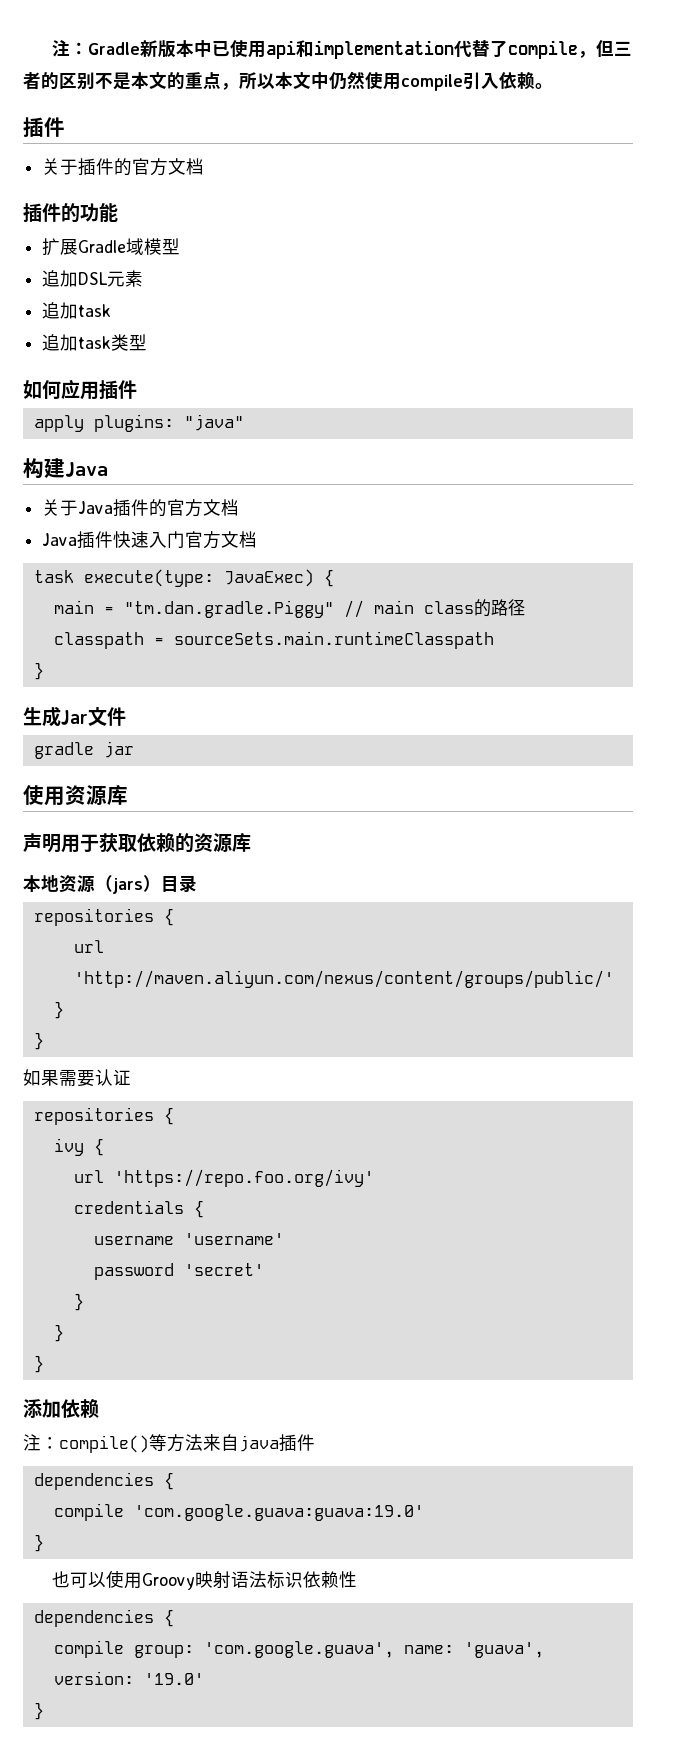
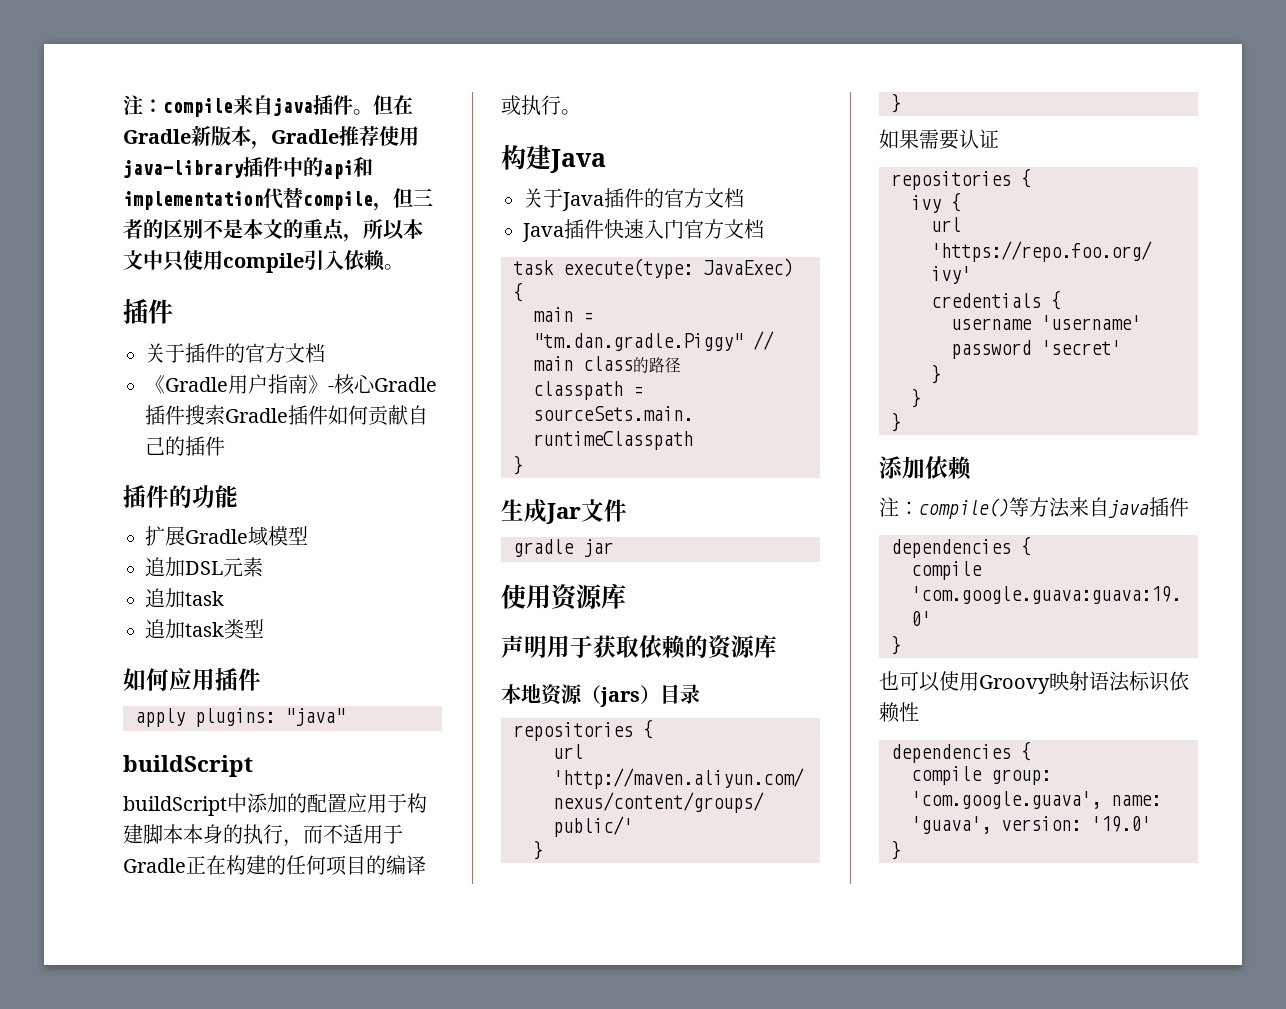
[52,40,267,58] 注：Gradle新版本中已使用 -> [123,95,413,117] [123,125,419,149] [123,157,323,178] 注：compile来自java插件。但在Gradle新版本，Gradle推荐使用java-library插件中的
[490,40,509,57] 了 -> (303, 197) none
[329,71,365,90] 仍然 -> [163,251,184,271] 只
(205, 166) none -> [145,374,437,395] [145,405,428,426] [145,436,225,456] // 《Gradle用户指南》-核心Gradle插件搜索Gradle插件如何贡献自己的插件
(244, 422) none -> [123,755,253,777] [123,793,427,816] [123,824,403,847] [123,855,426,876] [501,95,581,116] // buildScript // buildScript中添加的配置应用于构建脚本本身的执行，而不适用于Gradle正在构建的任何项目的编译或执行。

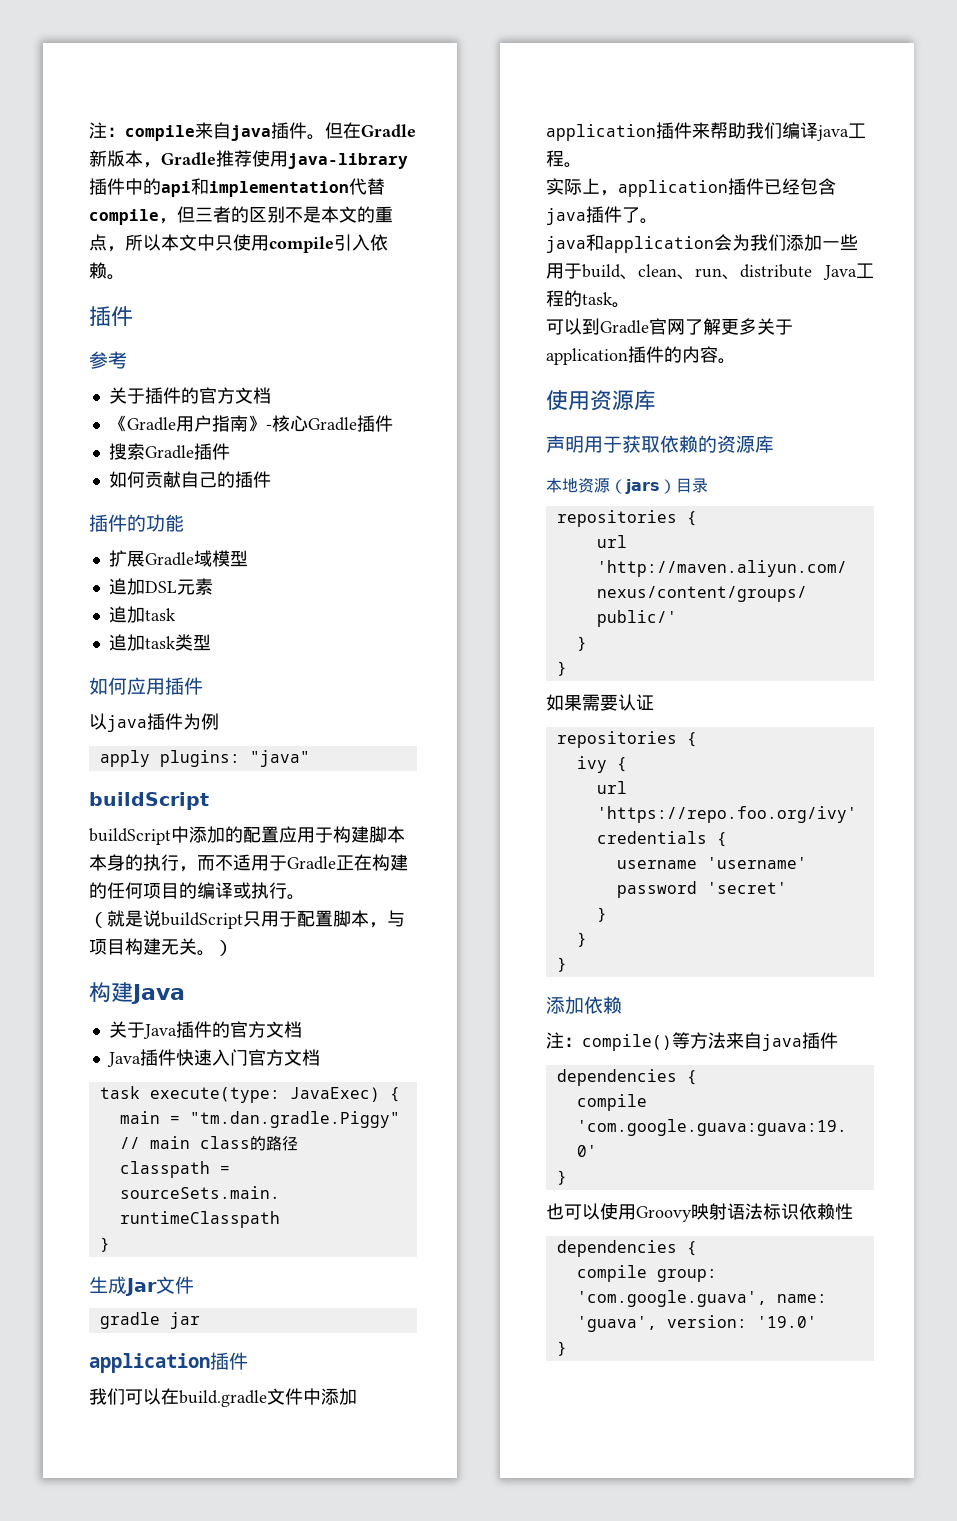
(173, 311) none -> [89,351,127,369] // 参考
(185, 415) none -> (393, 423) //
(328, 415) none -> (230, 451) //
(261, 679) none -> [89,713,219,732] // 以java插件为例
(581, 112) none -> [89,910,405,929] [89,938,233,956] // （就是说buildScript只用于配置脚本，与项目构建无关。）
(613, 548) none -> [89,1352,248,1373] [89,1388,357,1407] [546,122,866,141] [546,150,582,168] [546,178,836,197] [546,206,658,225] [546,234,858,253] [546,263,874,280] [546,290,630,308] [546,318,793,335] [546,346,736,365] // application插件 // 我们可以在build.gradle文件中添加application插件来帮助我们编译java工程。 // 实际上，application插件已经包含java插件了。 // java和application会为我们添加一些用于build、clean、run、distribute Java工程的task。 // 可以到Gradle官网了解更多关于application插件的内容。

